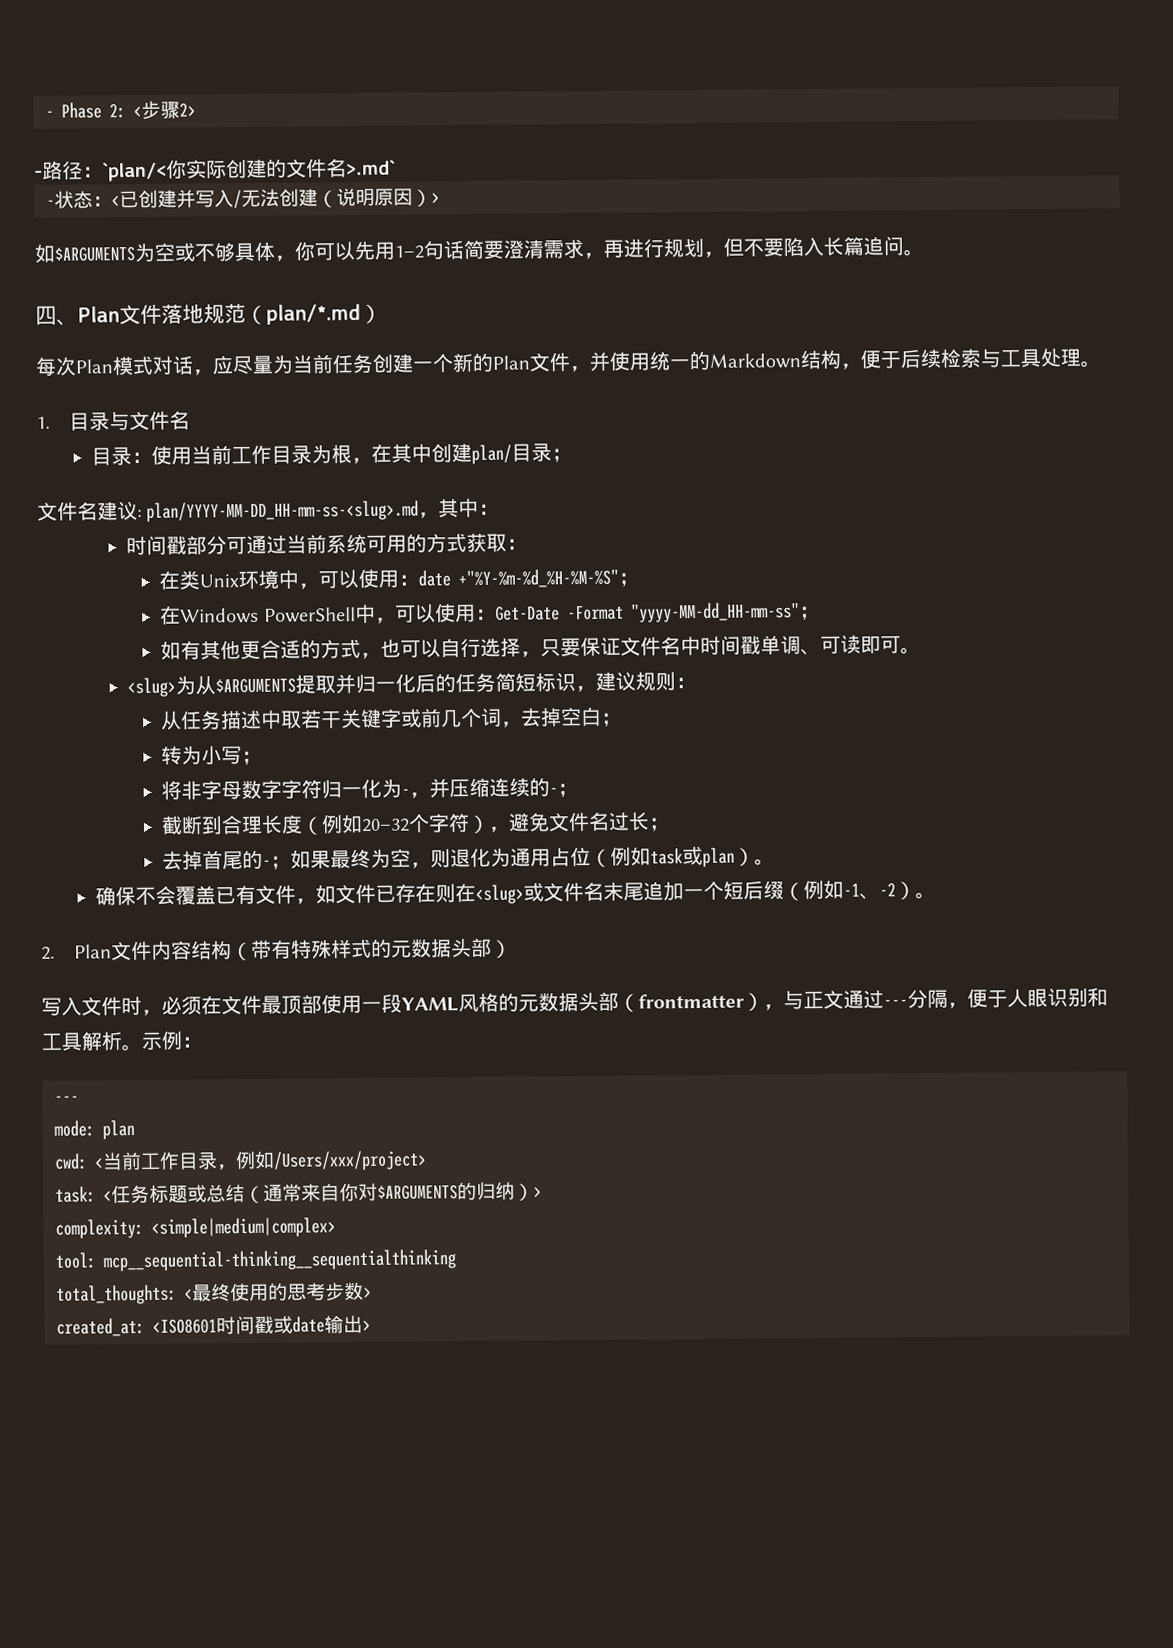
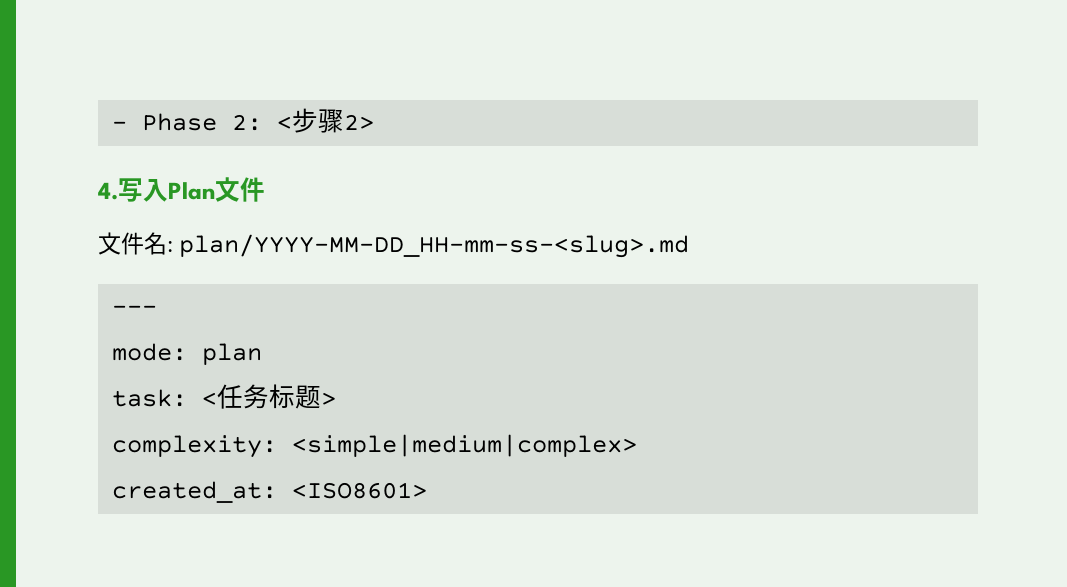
[34,158,396,182] [46,188,440,209] [34,236,924,263] [35,303,382,326] [35,347,1101,376] [36,410,191,431] [91,442,573,466] [37,500,138,521] -路径：`plan/<你实际创建的文件名>.md` // -状态：<已创建并写入/无法创建（说明原因）> // 如$ARGUMENTS为空或不够具体，你可以先用1–2句话简要澄清需求，再进行规划，但不要陷入长篇追问。 // 四、Plan文件落地规范（plan/*.md） // 每次Plan模式对话，应尽量为当前任务创建一个新的Plan文件，并使用统一的Markdown结构，便于后续检索与工具处理。 // 1.目录与文件名 // 目录：使用当前工作目录为根，在其中创建plan/目录； // 文件名建议 -> [98,177,265,202] [98,232,167,255] 4.写入Plan文件 // 文件名
[418,497,500,519] [125,532,527,556] [159,568,640,590] [160,602,820,625] [160,634,922,660] [126,671,696,698] [160,706,623,730] [161,745,263,766] [161,777,579,800] [161,811,671,836] [162,845,776,870] [95,879,937,906] [41,937,513,962] [41,987,1108,1016] [41,1030,202,1052] [54,1095,79,1103] [54,1120,135,1140] [54,1150,427,1171] [55,1181,542,1204] [55,1217,336,1239] [55,1249,456,1272] [56,1282,372,1305] [56,1315,371,1337] ，其中： // 时间戳部分可通过当前系统可用的方式获取： // 在类Unix环境中，可以使用：date +"%Y-%m-%d_%H-%M-%S"； // 在Windows PowerShell中，可以使用：Get-Date -Format "yyyy-MM-dd_HH-mm-ss"； // 如有其他更合适的方式，也可以自行选择，只要保证文件名中时间戳单调、可读即可。 // <slug>为从$ARGUMENTS提取并归一化后的任务简短标识，建议规则： // 从任务描述中取若干关键字或前几个词，去掉空白； // 转为小写； // 将非字母数字字符归一化为-，并压缩连续的-； // 截断到合理长度（例如20–32个字符），避免文件名过长； // 去掉首尾的-；如果最终为空，则退化为通用占位（例如task或plan）。 // 确保不会覆盖已有文件，如文件已存在则在<slug>或文件名末尾追加一个短后缀（例如-1、-2）。 // 2. Plan文件内容结构（带有特殊样式的元数据头部） // 写入文件时，必须在文件最顶部使用一段YAML风格的元数据头部（frontmatter），与正文通过---分隔，便于人眼识别和工具解析。示例： // --- // mode: plan // cwd: <当前工作目录，例如/Users/xxx/project> // task: <任务标题或总结（通常来自你对$ARGUMENTS的归纳）> // complexity: <simple|medium|complex> // tool: mcp__sequential-thinking__sequentialthinking // total_thoughts: <最终使用的思考步数> // created_at: <ISO8601时间戳或date输出> -> [111,305,157,314] [111,343,262,365] [111,384,336,409] [111,434,637,458] [111,481,427,503] // --- // mode: plan // task: <任务标题> // complexity: <simple|medium|complex> // created_at: <ISO8601>

